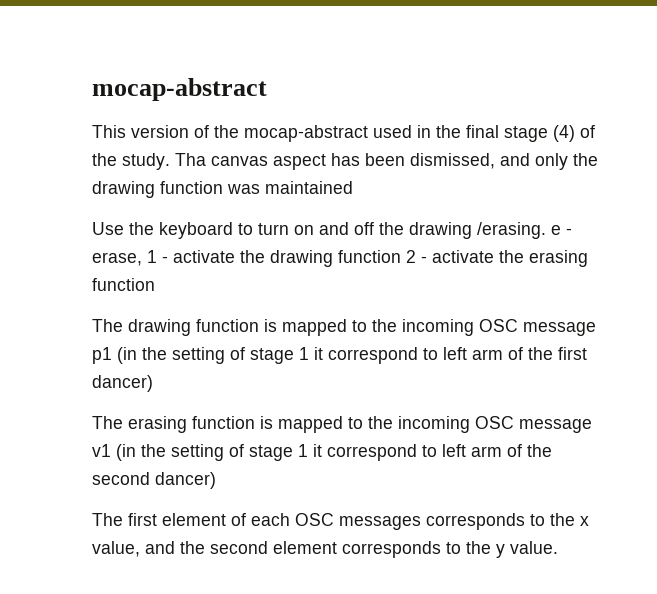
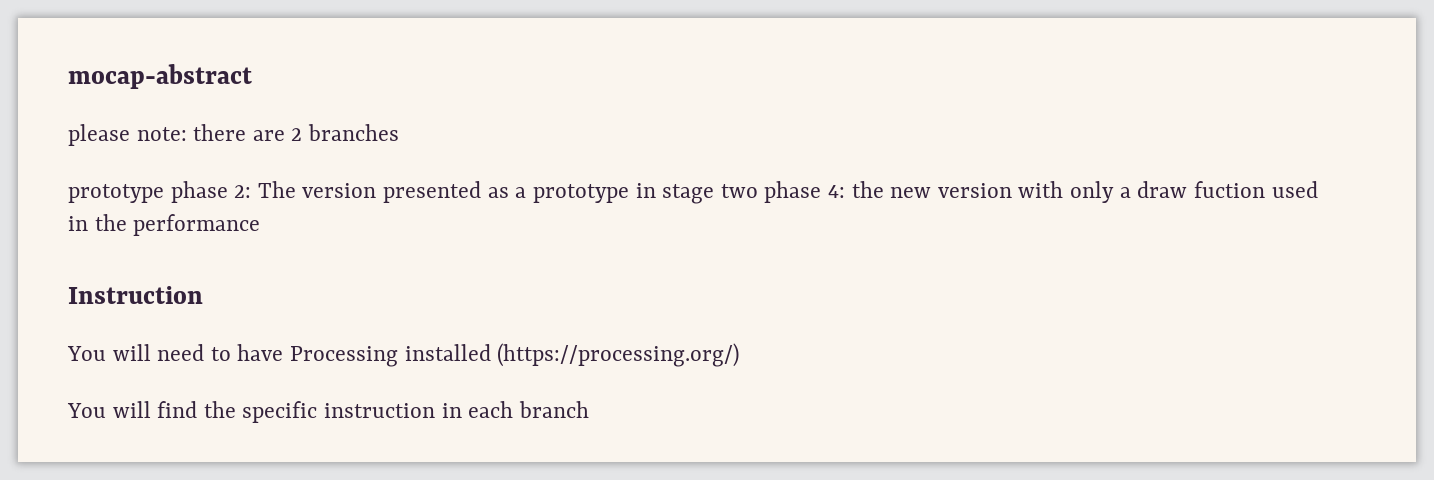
[92,125,595,142] [92,153,598,170] [92,181,353,198] [92,222,572,239] [92,250,588,267] [92,278,155,291] [92,319,596,336] [92,347,587,364] [92,375,153,392] [92,416,592,433] [92,444,552,461] [92,472,216,489] [92,513,589,530] [92,541,558,558] This version of the mocap-abstract used in the final stage (4) of the study. Tha canvas aspect has been dismissed, and only the drawing function was maintained // Use the keyboard to turn on and off the drawing /erasing. e - erase, 1 - activate the drawing function 2 - activate the erasing function // The drawing function is mapped to the incoming OSC message p1 (in the setting of stage 1 it correspond to left arm of the first dancer) // The erasing function is mapped to the incoming OSC message v1 (in the setting of stage 1 it correspond to left arm of the second dancer) // The first element of each OSC messages corresponds to the x value, and the second element corresponds to the y value. -> [68,124,400,146] [68,181,1318,204] [68,214,261,236] [68,286,203,304] [67,343,740,367] [67,401,589,423] please note: there are 2 branches // prototype phase 2: The version presented as a prototype in stage two phase 4: the new version with only a draw fuction used in the performance // Instruction // You will need to have Processing installed (https://processing.org/) // You will find the specific instruction in each branch

